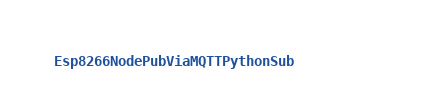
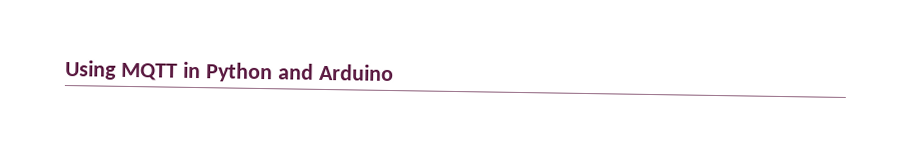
[54,55,294,69] Esp8266NodePubViaMQTTPythonSub -> [65,60,394,83] Using MQTT in Python and Arduino

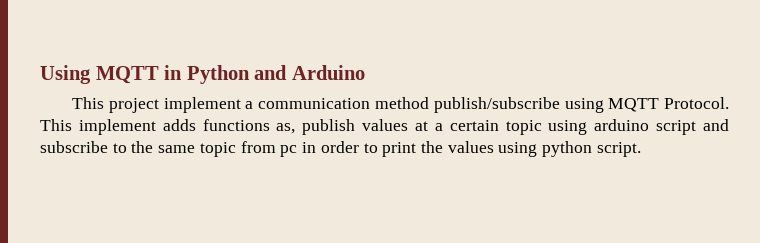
(394, 72) none -> [72,97,729,113] [40,119,729,135] [40,141,641,157] // This project implement a communication method publish/subscribe using MQTT Protocol. This implement adds functions as, publish values at a certain topic using arduino script and subscribe to the same topic from pc in order to print the values using python script.

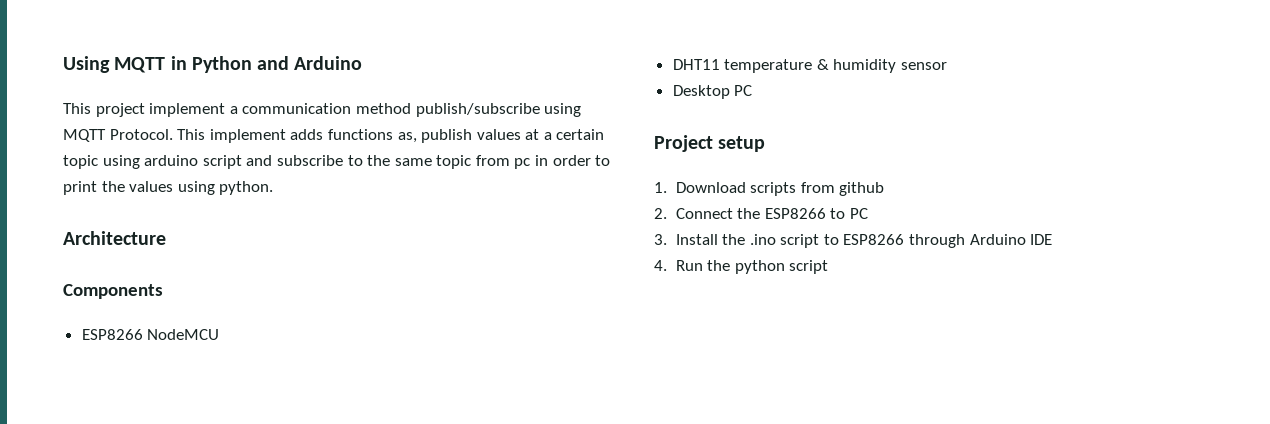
[542,141,641,157] python script. -> [219,181,274,195] [63,231,166,245] [63,284,163,299] [81,329,220,340] [672,59,948,73] [672,85,753,99] [654,135,766,152] [654,182,885,196] [654,208,868,219] [654,234,1053,248] [654,260,829,274] python. // Architecture // Components // ESP8266 NodeMCU // DHT11 temperature & humidity sensor // Desktop PC // Project setup // 1. Download scripts from github // 2. Connect the ESP8266 to PC // 3. Install the .ino script to ESP8266 through Arduino IDE // 4. Run the python script

